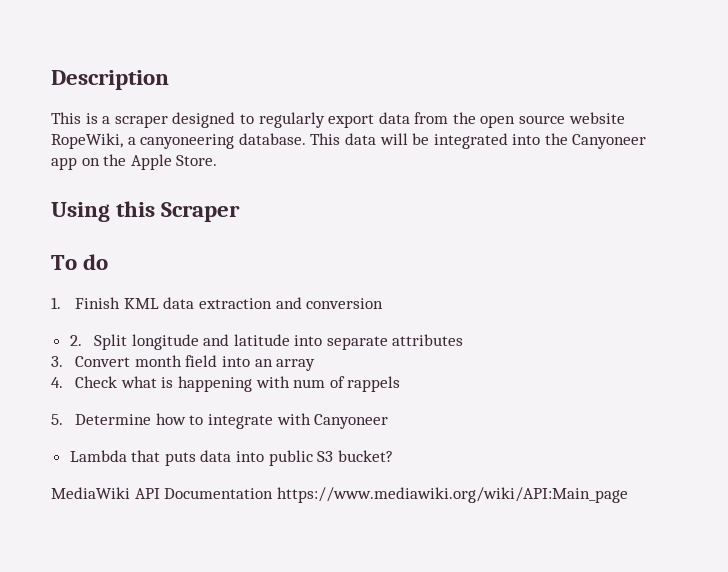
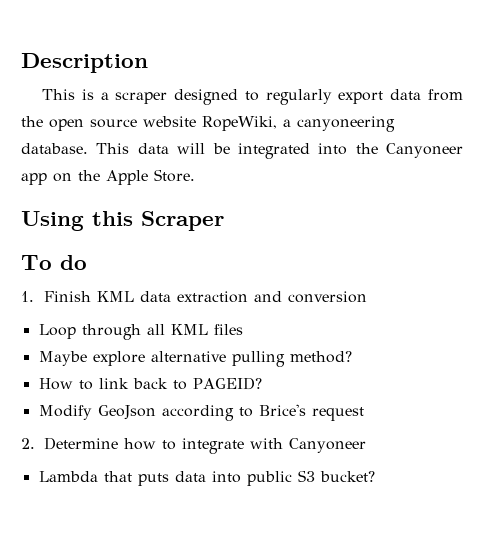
[69,334,464,350] [51,355,316,371] [51,376,401,392] [51,414,63,425] 2. Split longitude and latitude into separate attributes // 3. Convert month field into an array // 4. Check what is happening with num of rappels // 5. -> [38,324,243,340] [38,351,352,367] [38,377,262,390] [38,404,364,421] [21,438,35,449] Loop through all KML files // Maybe explore alternative pulling method? // How to link back to PAGEID? // Modify GeoJson according to Brice's request // 2.
[51,487,628,503] // MediaWiki API Documentation https://www.mediawiki.org/wiki/API:Main_page -> (375, 476) none

